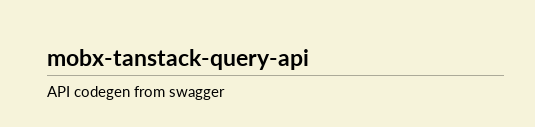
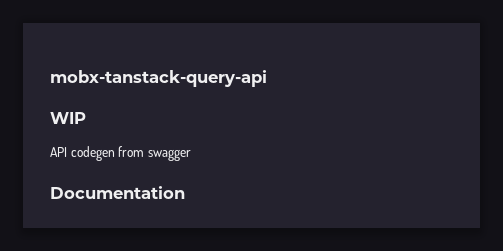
(309, 59) none -> [50,112,86,124] // WIP
(225, 94) none -> [50,186,185,199] // Documentation

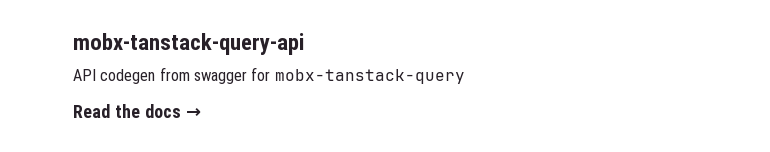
[50,112,86,124] // WIP -> (304, 44) none
[50,186,185,199] // Documentation -> [251,67,465,84] [73,104,201,118] for mobx-tanstack-query // Read the docs →

